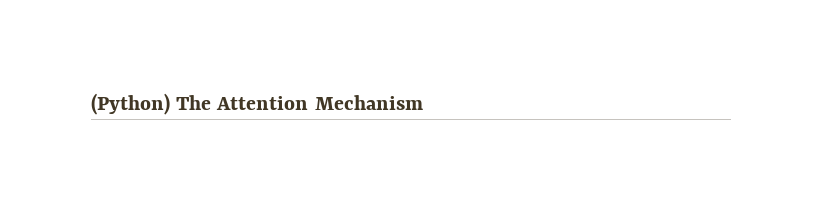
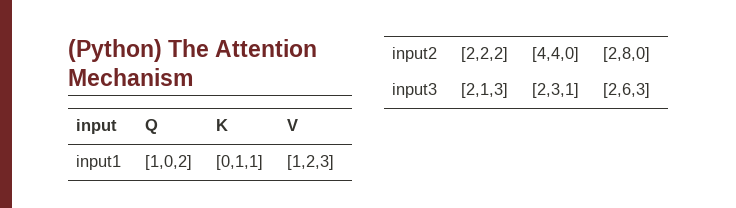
(423, 102) none -> [76,119,118,134] [145,119,159,134] [216,119,229,131] [287,119,299,131] [76,155,122,170] [145,155,193,170] [216,155,264,170] [287,155,335,170] [392,47,438,62] [461,47,509,62] [532,47,580,62] [603,47,651,62] [392,83,438,98] [461,83,509,98] [532,83,580,98] [603,83,651,98] // input | Q | K | V // input1 | [1,0,2] | [0,1,1] | [1,2,3] // input2 | [2,2,2] | [4,4,0] | [2,8,0] // input3 | [2,1,3] | [2,3,1] | [2,6,3]

